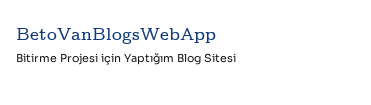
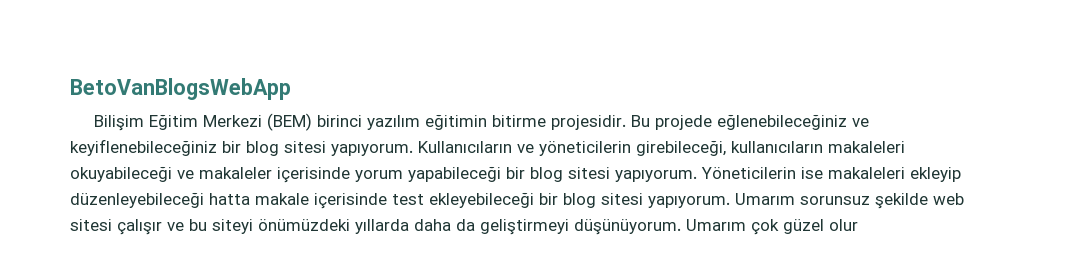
[16,53,236,65] Bitirme Projesi için Yaptığım Blog Sitesi -> [93,113,869,131] [70,139,905,156] [70,166,961,183] [70,192,964,209] [70,219,858,235] Bilişim Eğitim Merkezi (BEM) birinci yazılım eğitimin bitirme projesidir. Bu projede eğlenebileceğiniz ve keyiflenebileceğiniz bir blog sitesi yapıyorum. Kullanıcıların ve yöneticilerin girebileceği, kullanıcıların makaleleri okuyabileceği ve makaleler içerisinde yorum yapabileceği bir blog sitesi yapıyorum. Yöneticilerin ise makaleleri ekleyip düzenleyebileceği hatta makale içerisinde test ekleyebileceği bir blog sitesi yapıyorum. Umarım sorunsuz şekilde web sitesi çalışır ve bu siteyi önümüzdeki yıllarda daha da geliştirmeyi düşünüyorum. Umarım çok güzel olur

